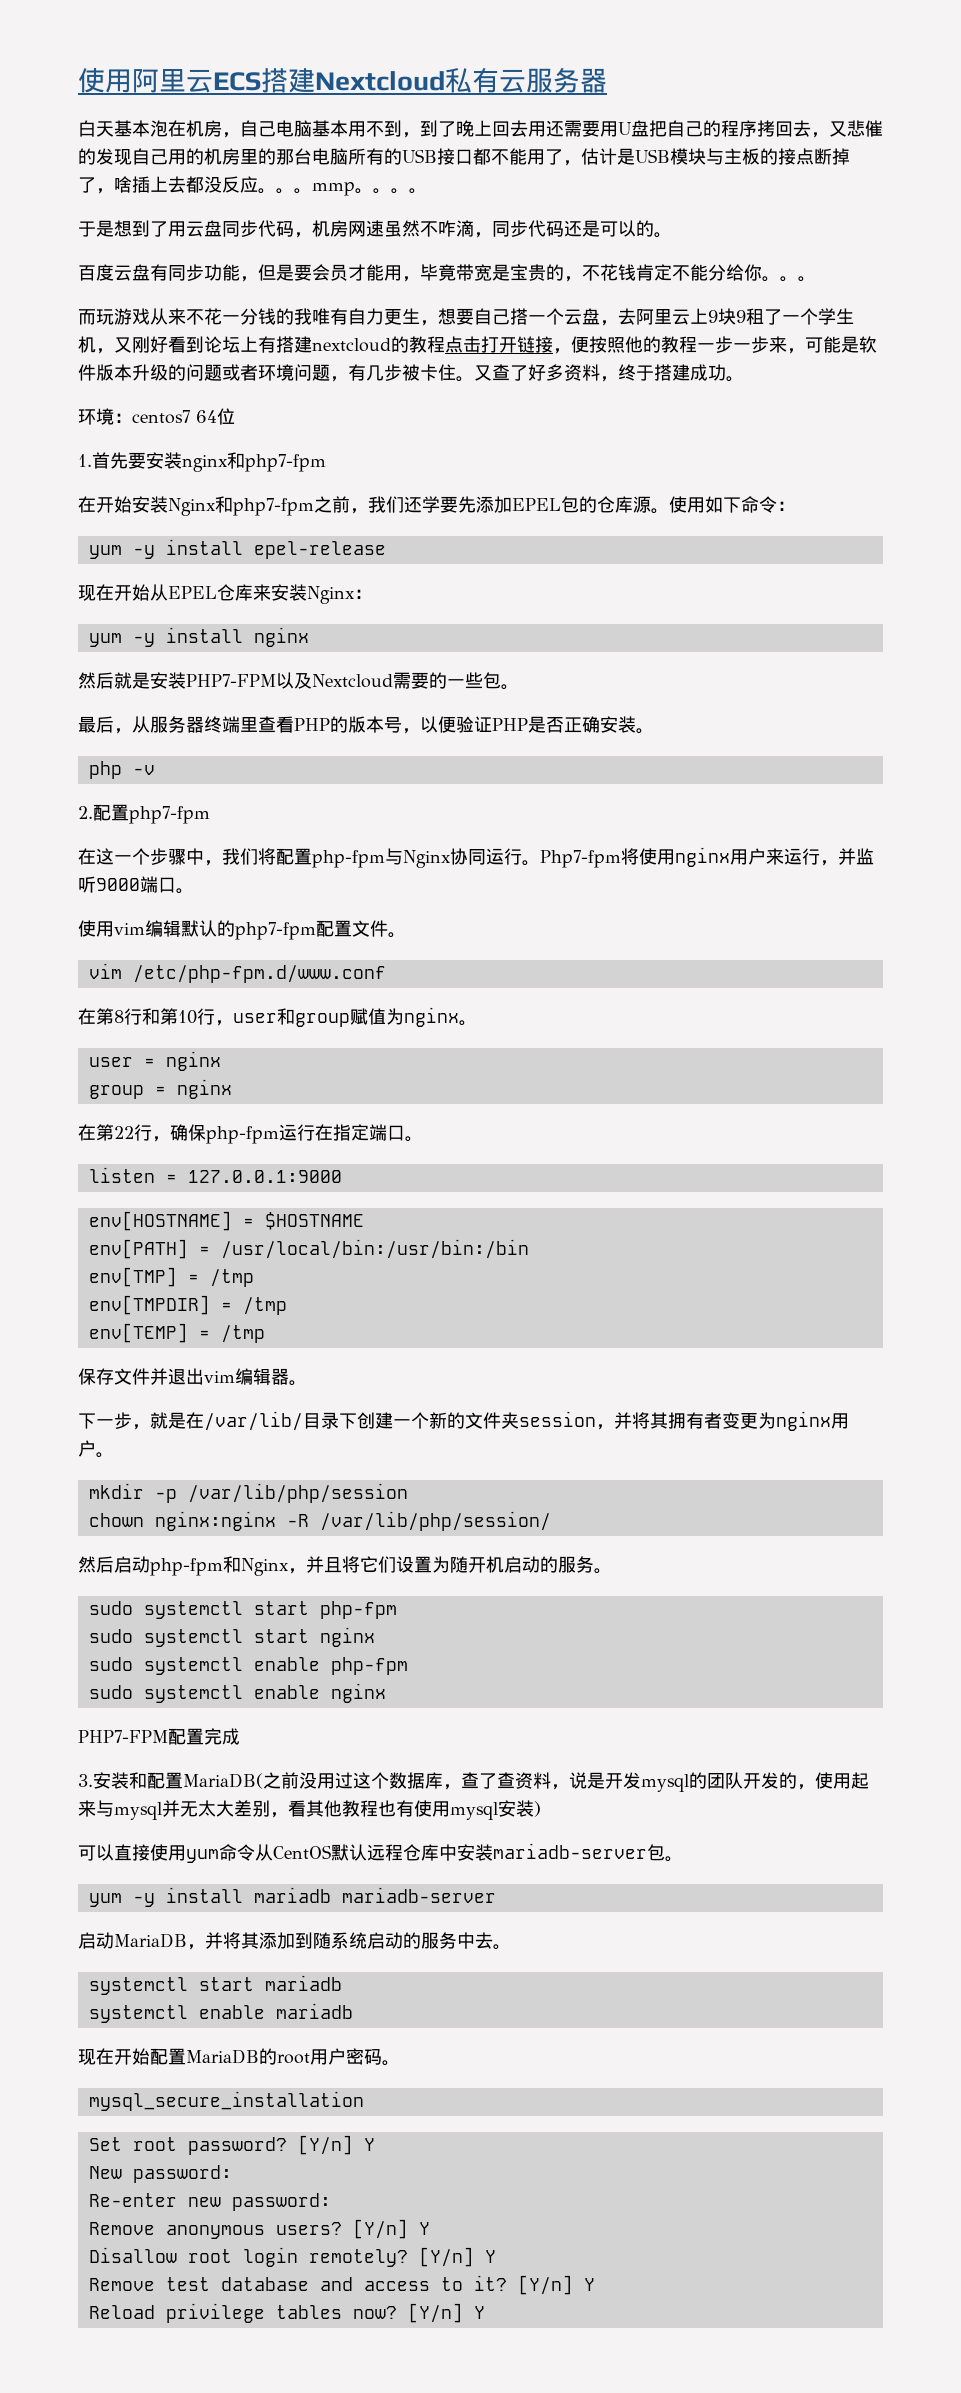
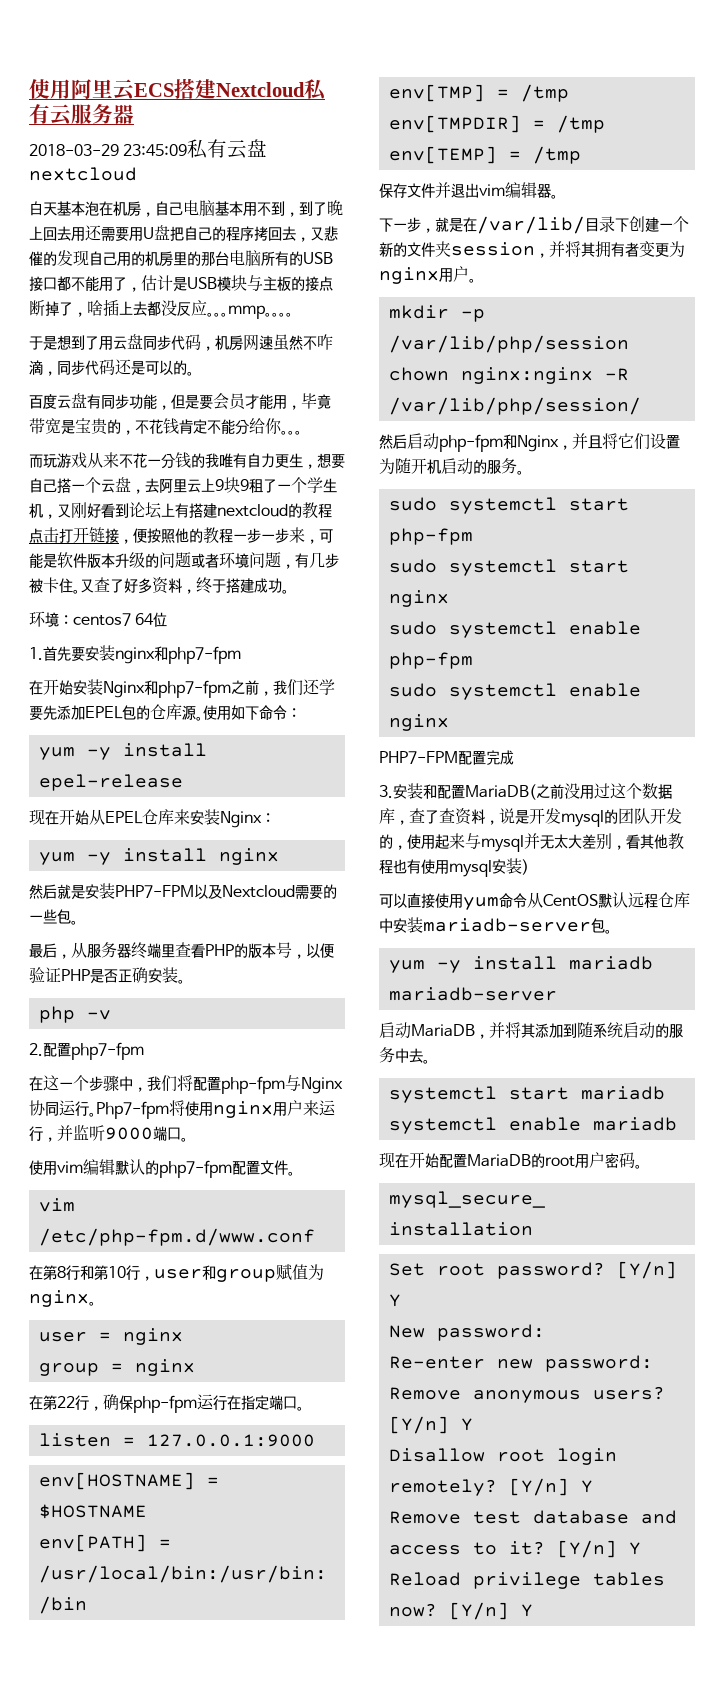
(607, 80) none -> [29,139,268,159] [29,167,137,181] // 2018-03-29 23:45:09私有云盘nextcloud

